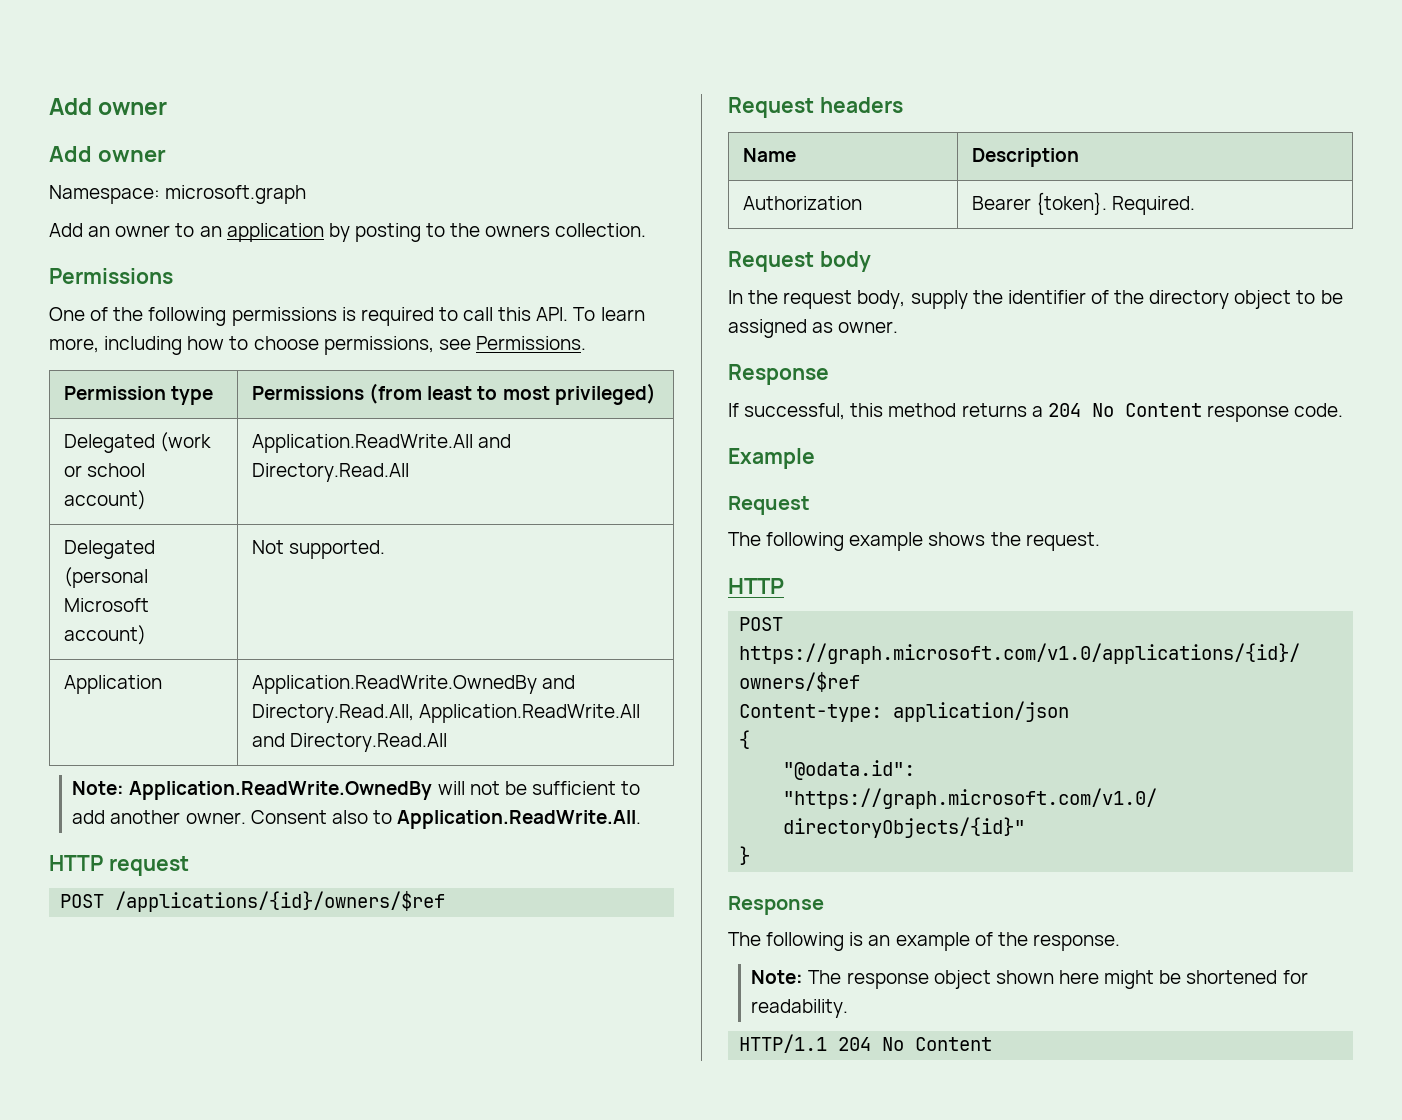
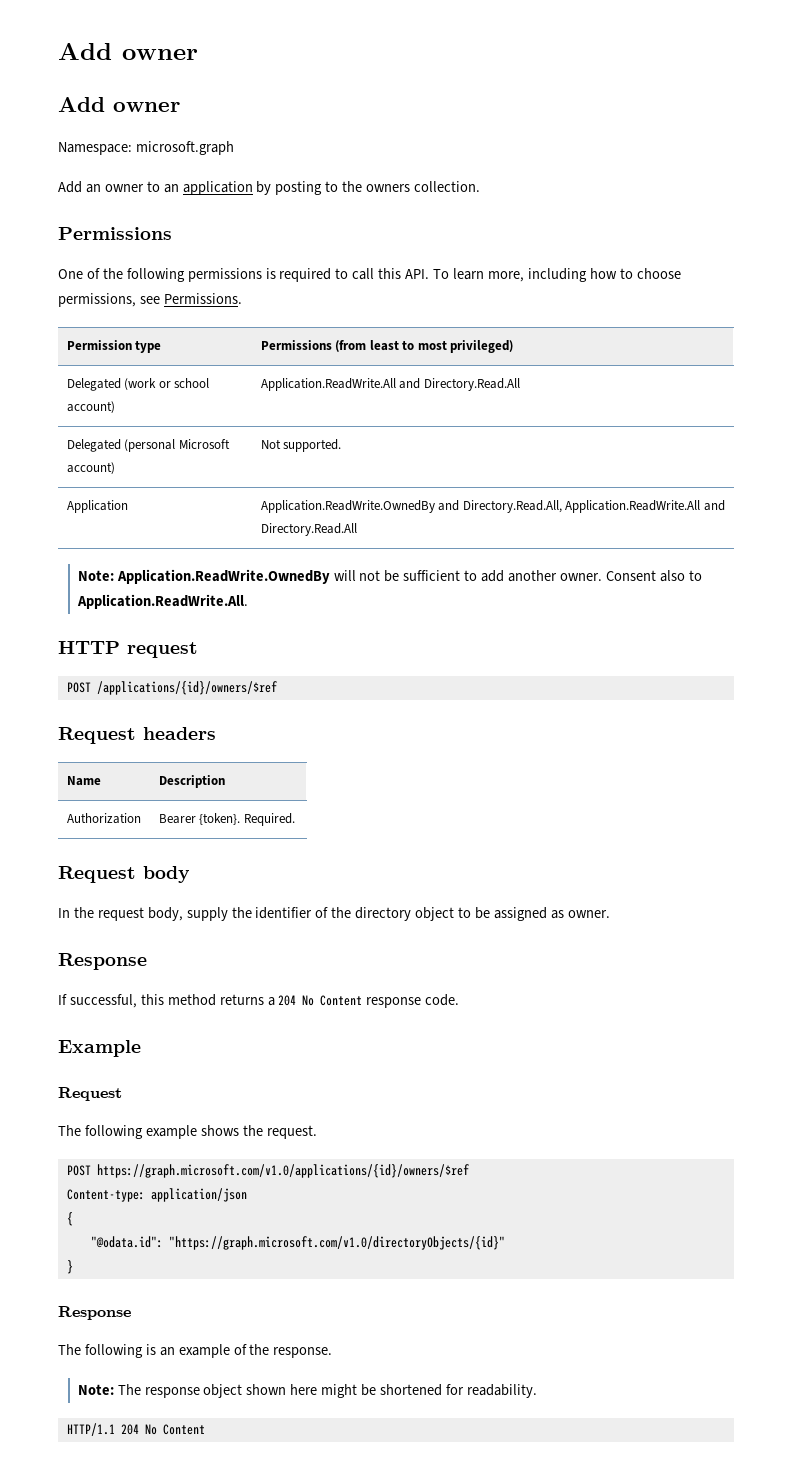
[728,578,784,594] // HTTP -> (317, 1132) none

